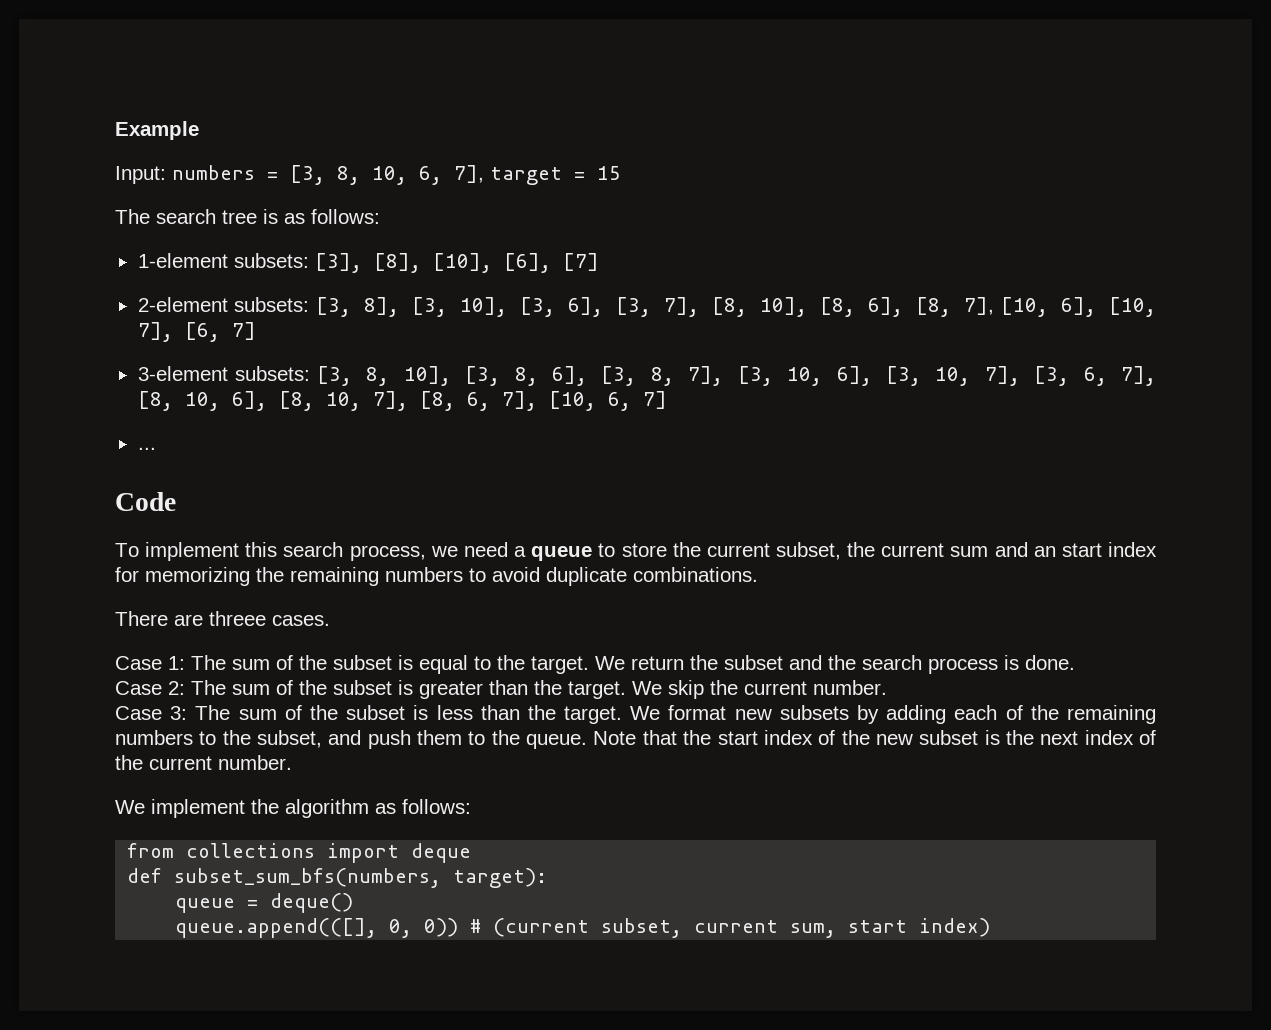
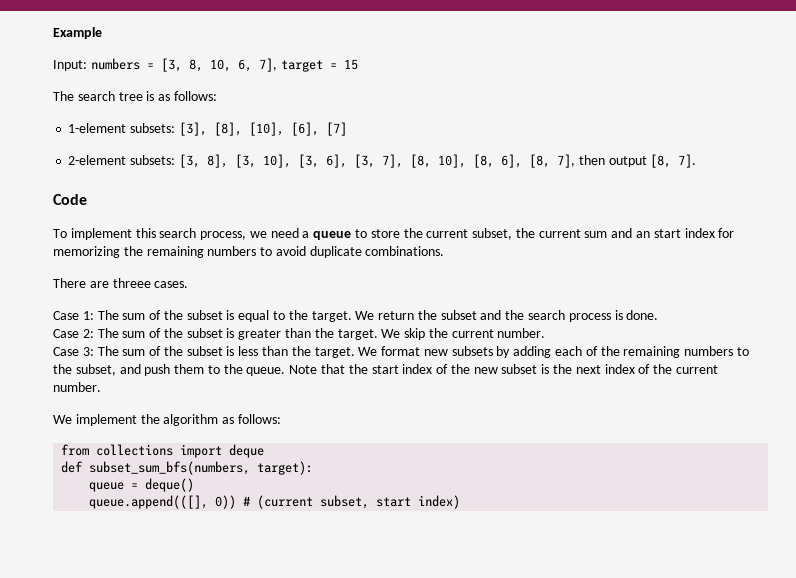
[1000,297,1156,317] [137,322,256,342] [137,366,1156,386] [137,391,667,411] [137,447,156,450] [10, 6], [10, 7], [6, 7] // 3-element subsets: [3, 8, 10], [3, 8, 6], [3, 8, 7], [3, 10, 6], [3, 10, 7], [3, 6, 7], [8, 10, 6], [8, 10, 7], [8, 6, 7], [10, 6, 7] // ... -> [578,154,697,168] then output [8, 7].
[389,919,413,938] 0, -> (209, 502) none
[694,920,837,938] current sum, -> (370, 502) none

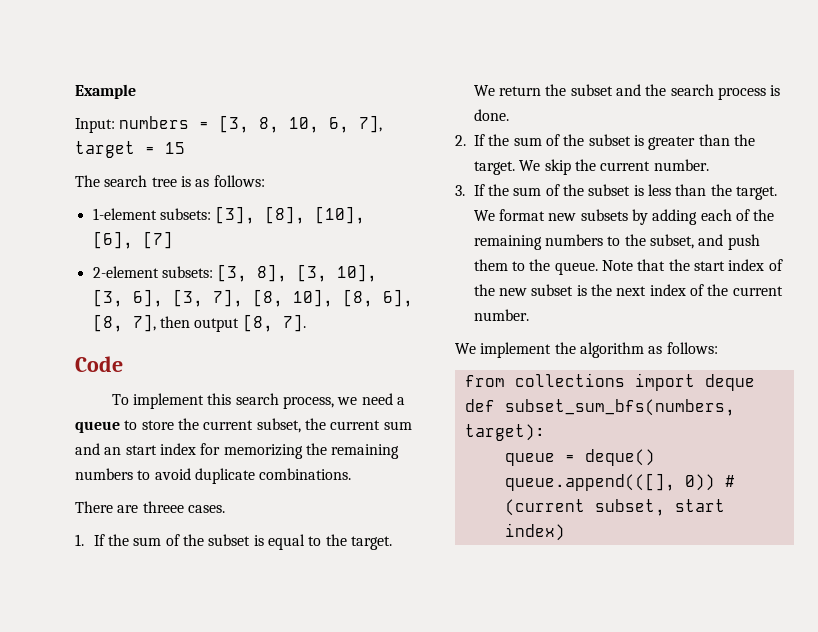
[53,310,119,320] Case 1: The -> [75,534,129,546] 1. If the
[53,328,119,338] Case 2: The -> [455,134,510,146] 2. If the
[53,346,119,356] Case 3: The -> [455,184,509,196] 3. If the

